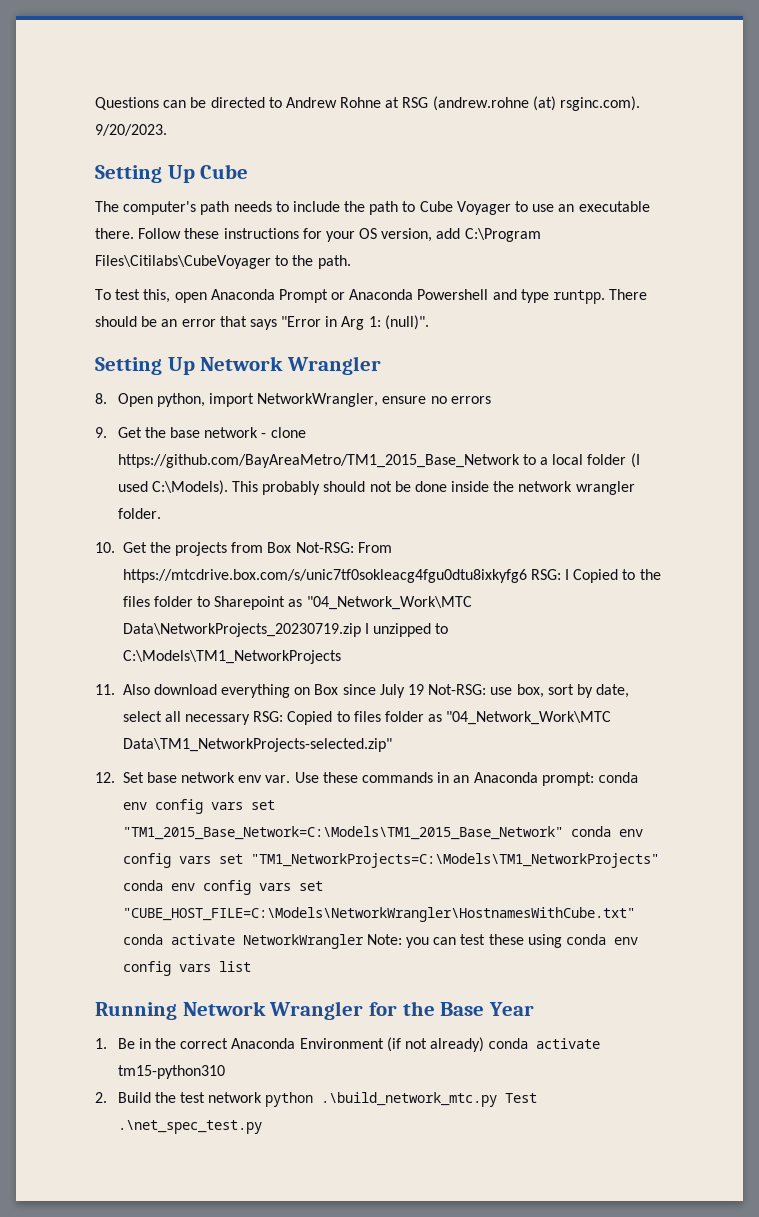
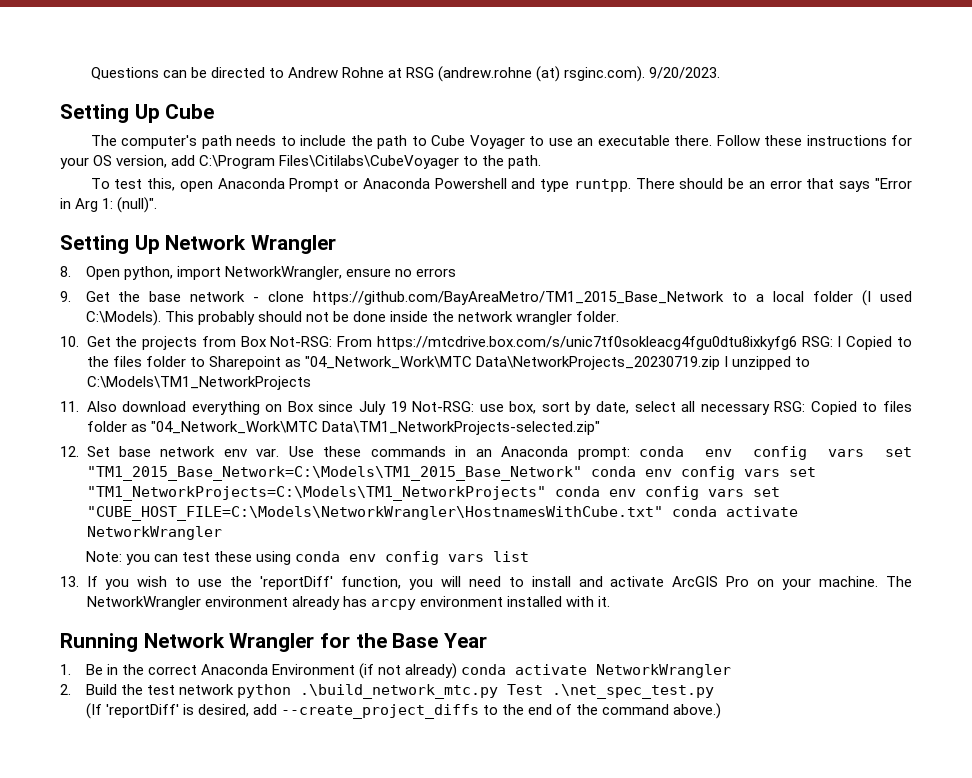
(364, 941) none -> (222, 533) //
(251, 966) none -> [60,576,912,590] [86,596,610,610] // 13. If you wish to use the 'reportDiff' function, you will need to install and activate ArcGIS Pro on your machine. The NetworkWrangler environment already has arcpy environment installed with it.
[117,1065,225,1079] tm15-python310 -> [595,664,731,678] NetworkWrangler
(262, 1127) none -> [85,703,722,719] // (If 'reportDiff' is desired, add --create_project_diffs to the end of the command above.)

